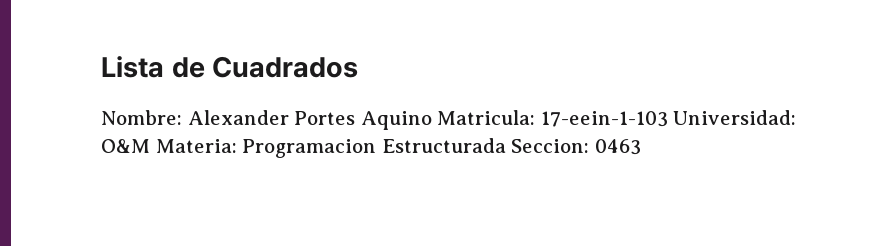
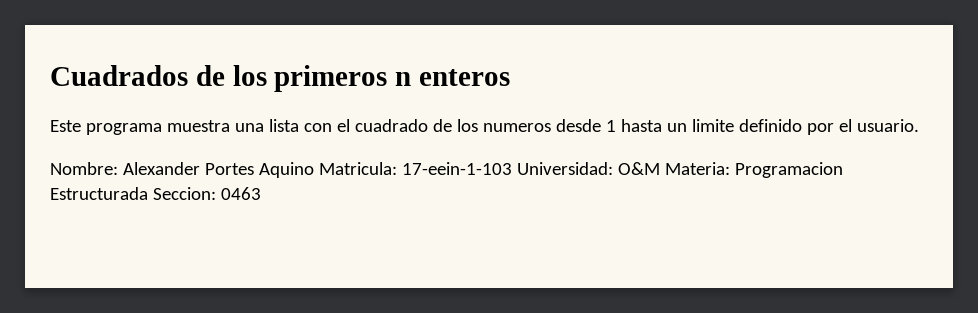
[101,56,359,78] Lista de Cuadrados -> [50,65,511,92] [50,119,919,135] Cuadrados de los primeros n enteros // Este programa muestra una lista con el cuadrado de los numeros desde 1 hasta un limite definido por el usuario.

